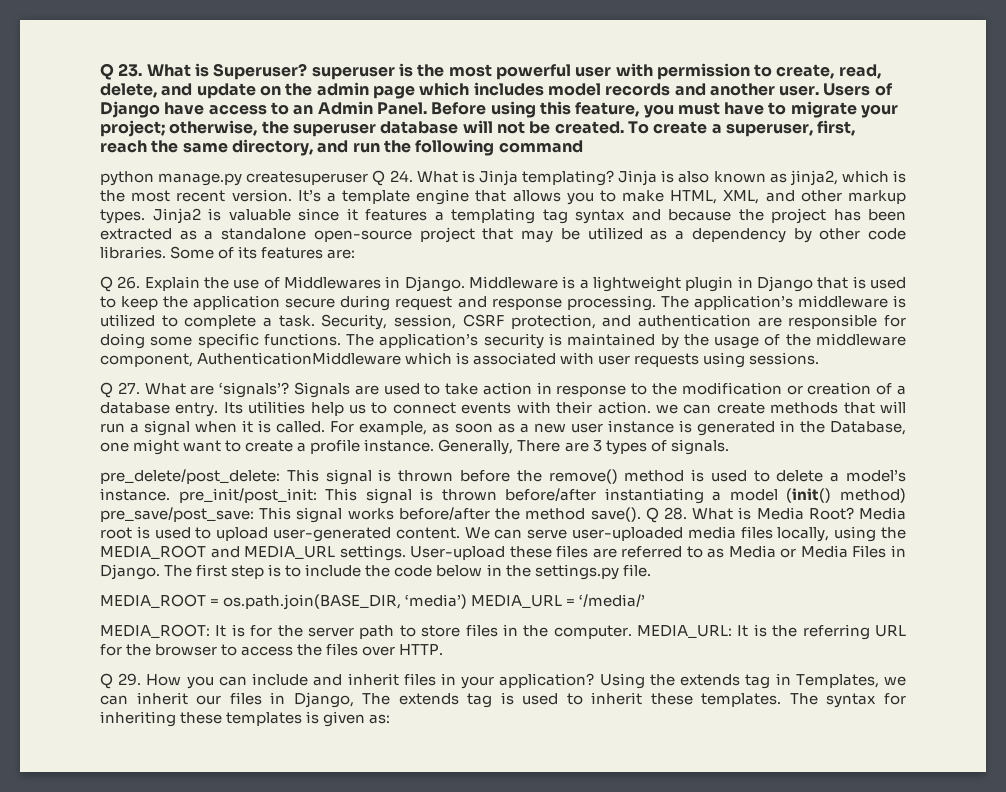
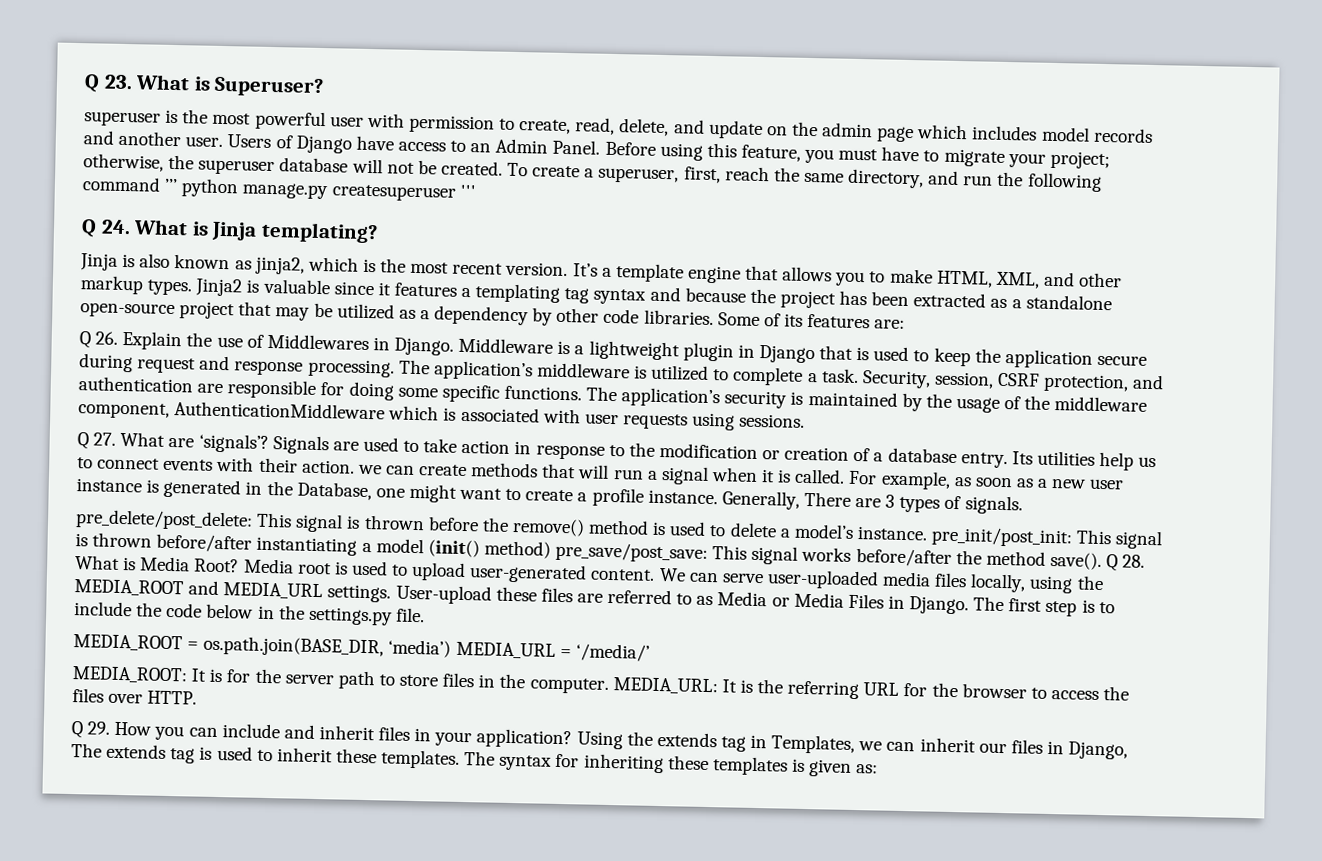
(308, 71) none -> (325, 87) //
(583, 146) // -> [164,178,179,193] ’’’
(369, 178) none -> [459,184,476,199] ''' //
(614, 178) none -> (378, 232) //

